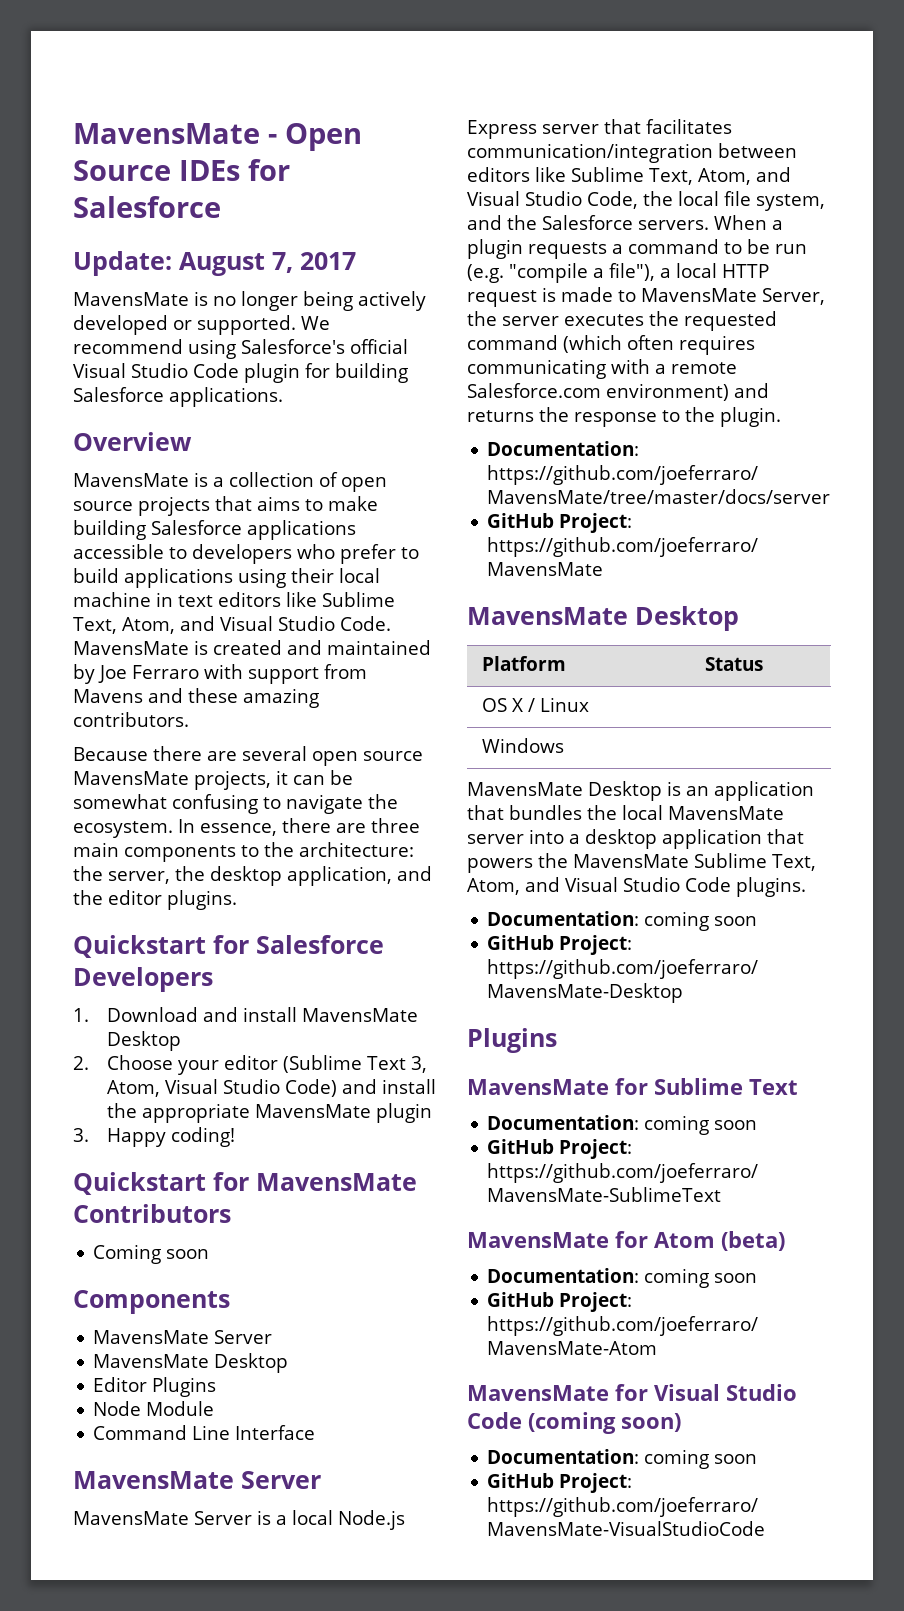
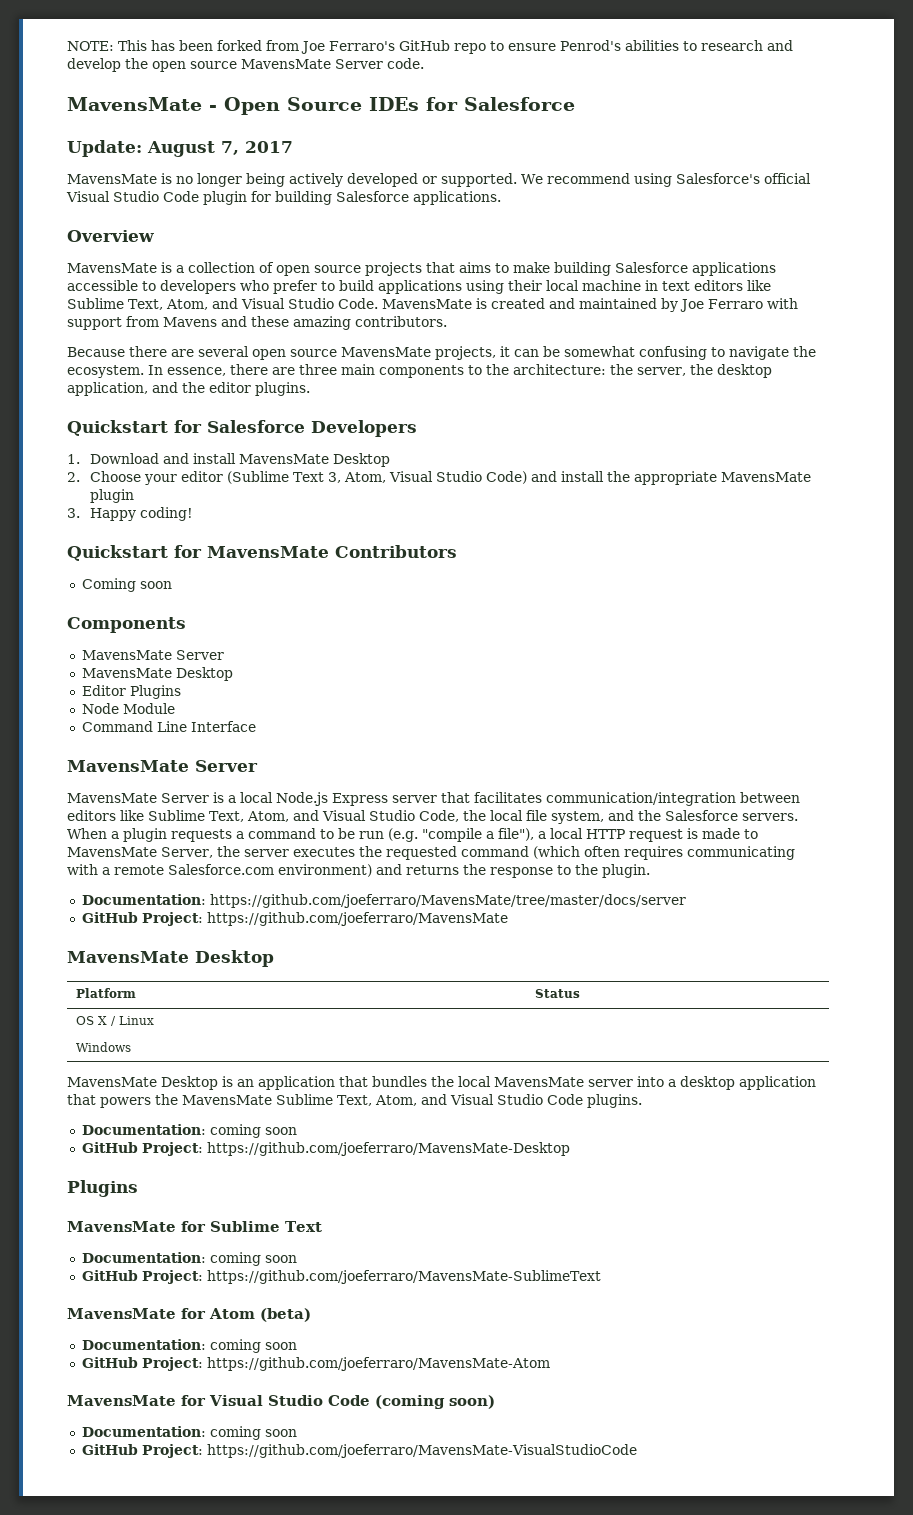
(73, 133) none -> [67,40,793,54] [67,58,424,72] NOTE: This has been forked from Joe Ferraro's GitHub repo to ensure Penrod's abilities to research and develop the open source MavensMate Server code. //

